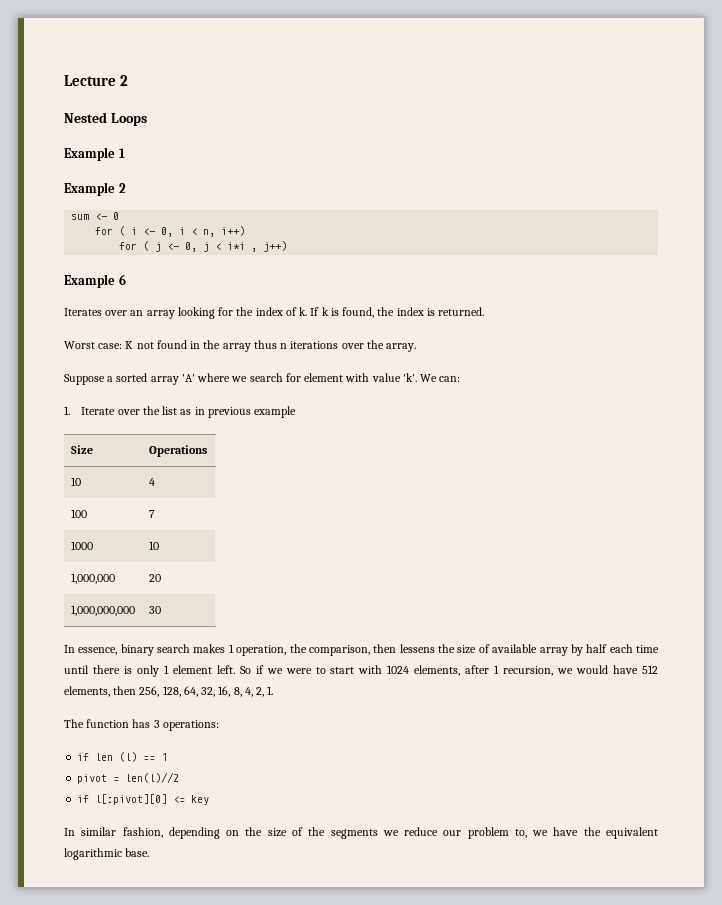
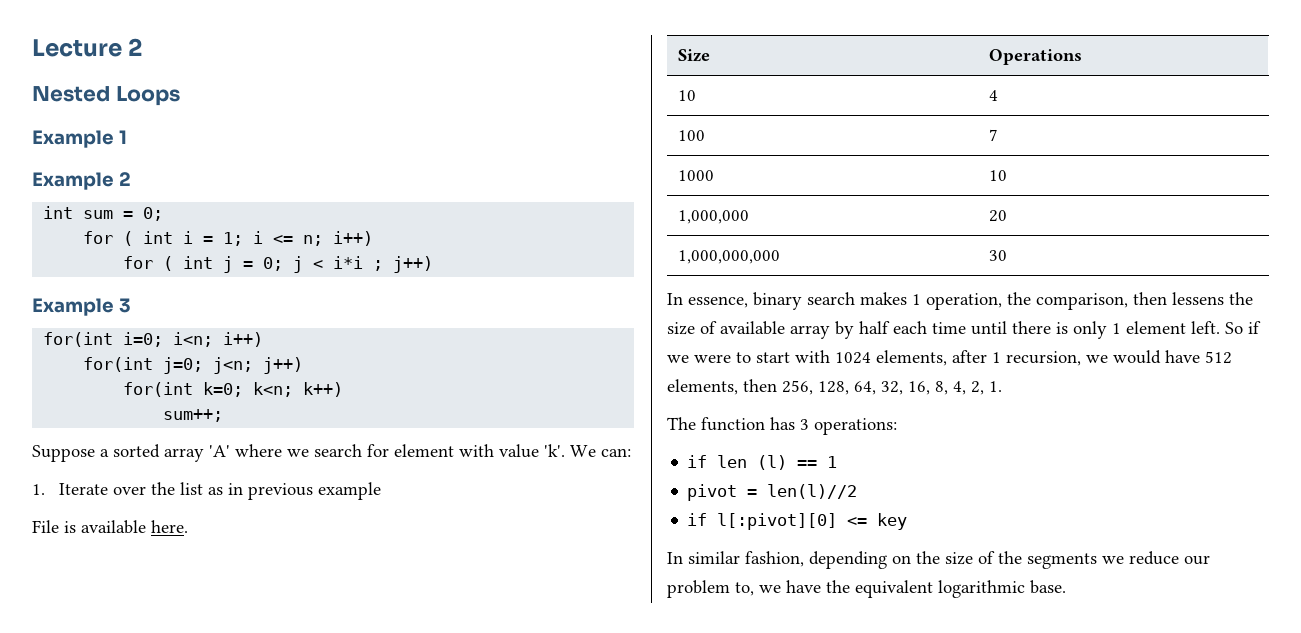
[71,212,120,220] [95,226,216,237] sum <- 0 // for ( i <- 0, i < n, -> [43,206,164,221] [83,231,324,246] int sum = 0; // for ( int i = 1; i <= n;
[155,242,198,252] j <- 0, -> [183,256,284,273] int j = 0;
[251,248,258,252] , -> [373,260,384,271] ;
[118,274,126,285] [64,307,485,319] [64,340,417,352] 6 // Iterates over an array looking for the index of k. If k is found, the index is returned. // Worst case: K not found in the array thus n iterations over the array. -> [118,298,131,313] [43,332,264,347] [83,357,304,374] [123,382,344,397] [163,409,224,422] 3 // for(int i=0; i<n; i++) // for(int j=0; j<n; j++) // for(int k=0; k<n; k++) // sum++;
(296, 412) none -> [32,520,188,534] // File is available here.

